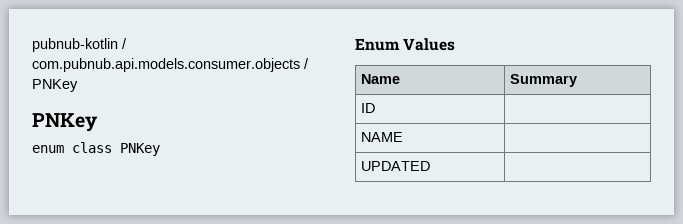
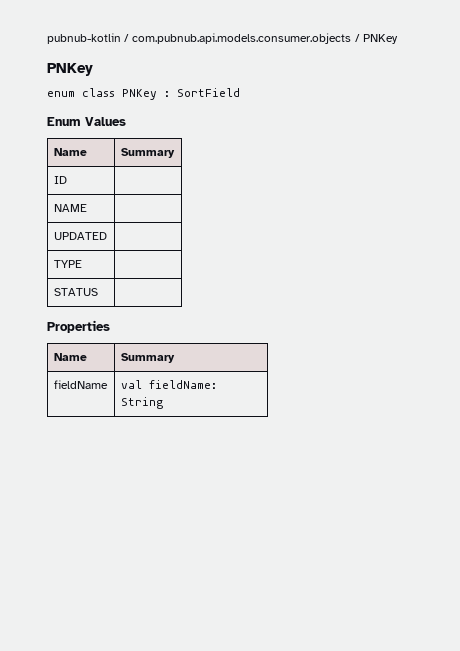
(160, 149) none -> [164,88,240,97] : SortField
(431, 166) none -> [53,260,82,268] [53,288,98,296] [47,320,110,333] [53,353,87,361] [120,353,175,363] [53,380,108,389] [120,380,217,389] [120,397,163,409] // TYPE | // STATUS | // Properties // Name | Summary // fieldName | val fieldName: String

